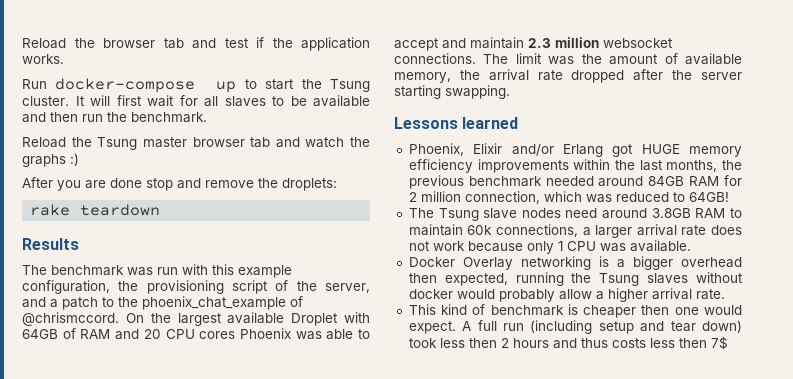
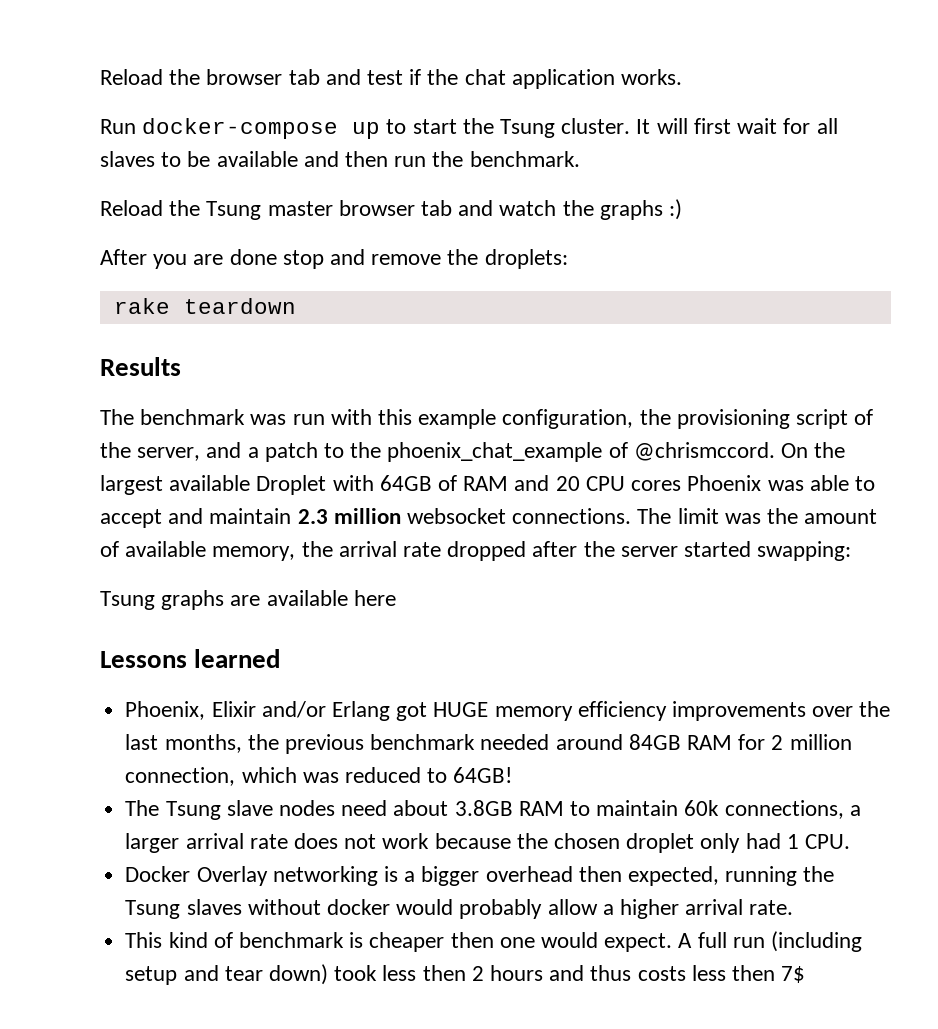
(293, 43) none -> [464,69,506,85] chat
[394,85,510,99] starting swapping. -> [684,541,852,561] [100,590,396,610] started swapping: // Tsung graphs are available here
[573,159,611,170] within -> [812,706,854,717] over
[602,208,648,219] around -> [393,800,449,816] about
[526,240,691,254] only 1 CPU was available. -> [516,833,851,853] the chosen droplet only had 1 CPU.

